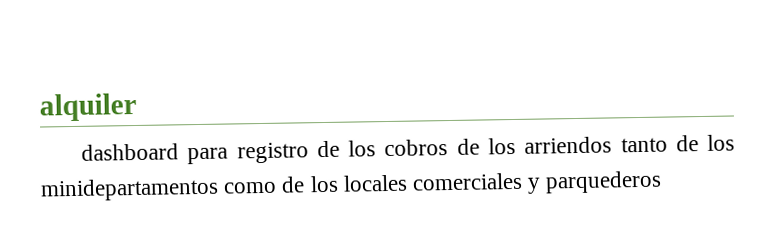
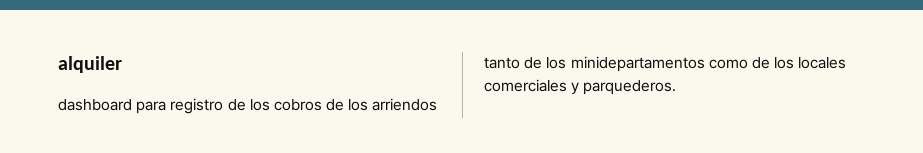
[545,170,663,194] parquederos -> [583,80,677,95] parquederos.

